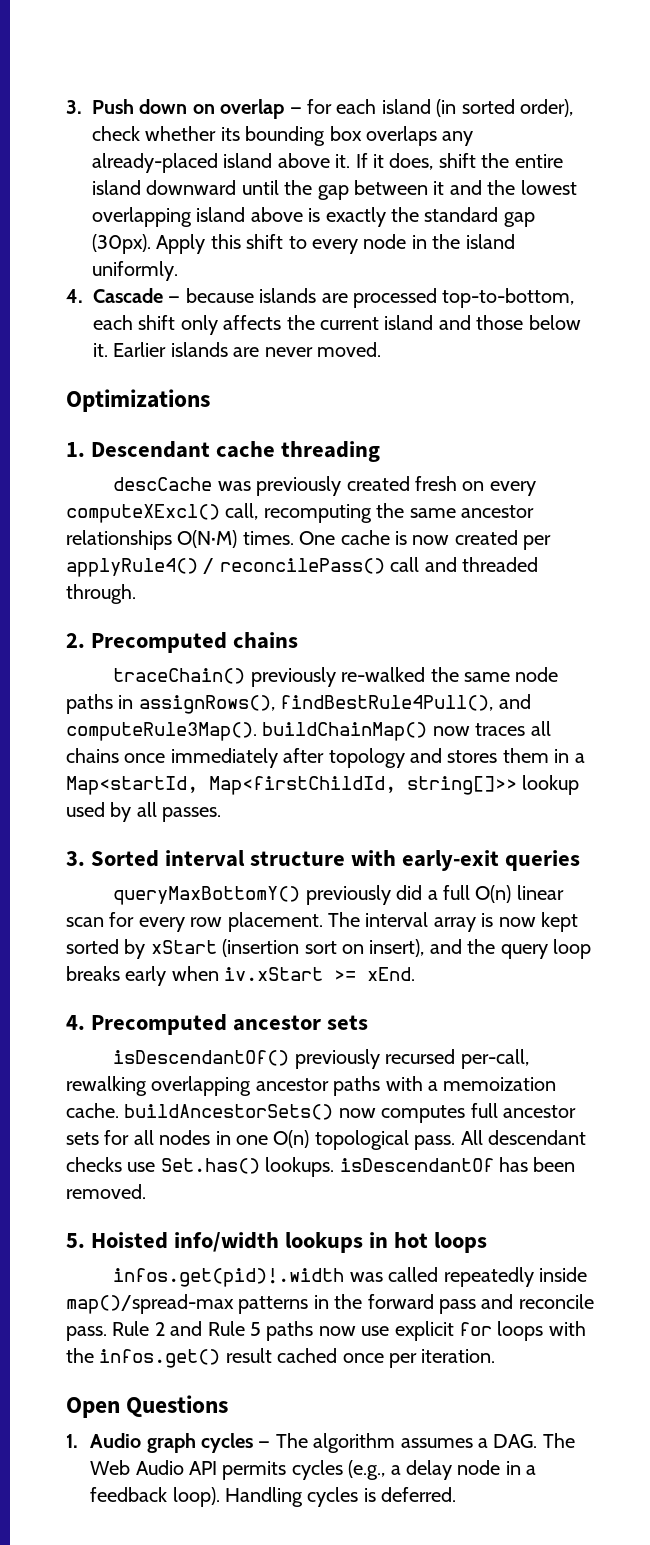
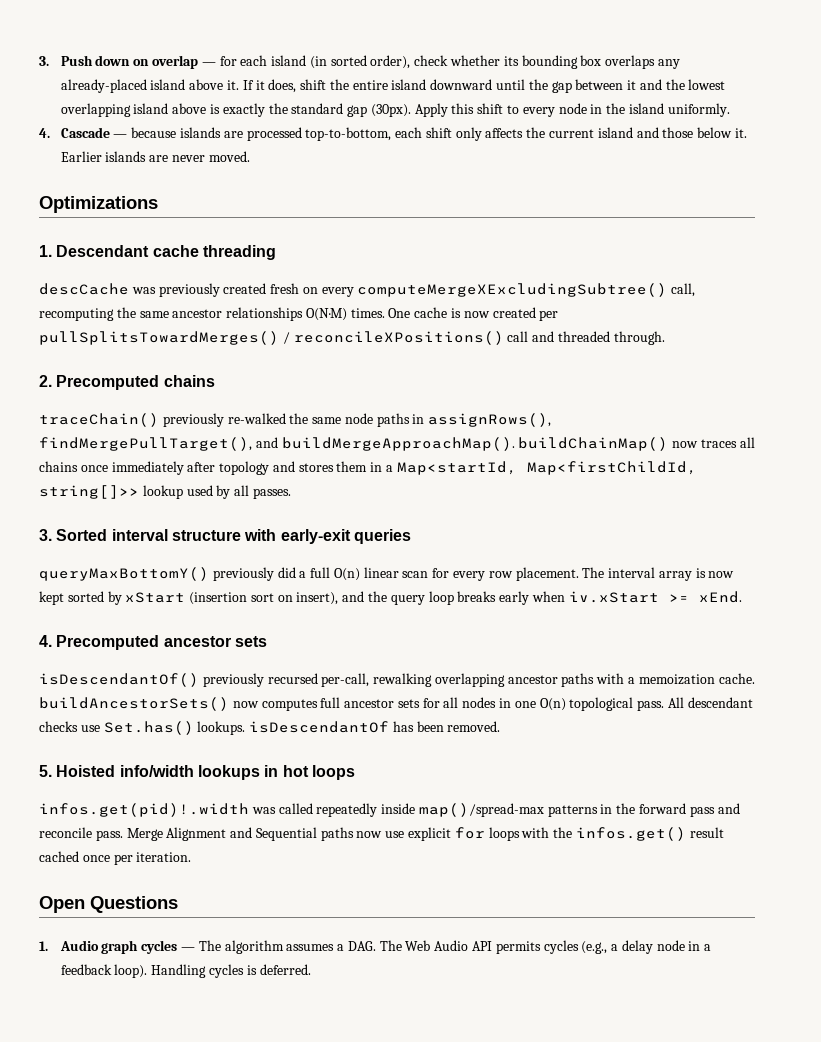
[66,504,220,523] computeXExcl() -> [357,283,668,297] computeMergeXExcludingSubtree()
[66,558,385,577] applyRule4() / reconcilePass() -> [39,331,504,345] pullSplitsTowardMerges() / reconcileXPositions()
[280,694,531,711] [66,722,257,741] findBestRule4Pull(), and computeRule3Map(). -> [39,437,515,451] findMergePullTarget(), and buildMergeApproachMap().
[112,1321,261,1336] Rule 2 and Rule 5 -> [126,827,317,841] Merge Alignment and Sequential

